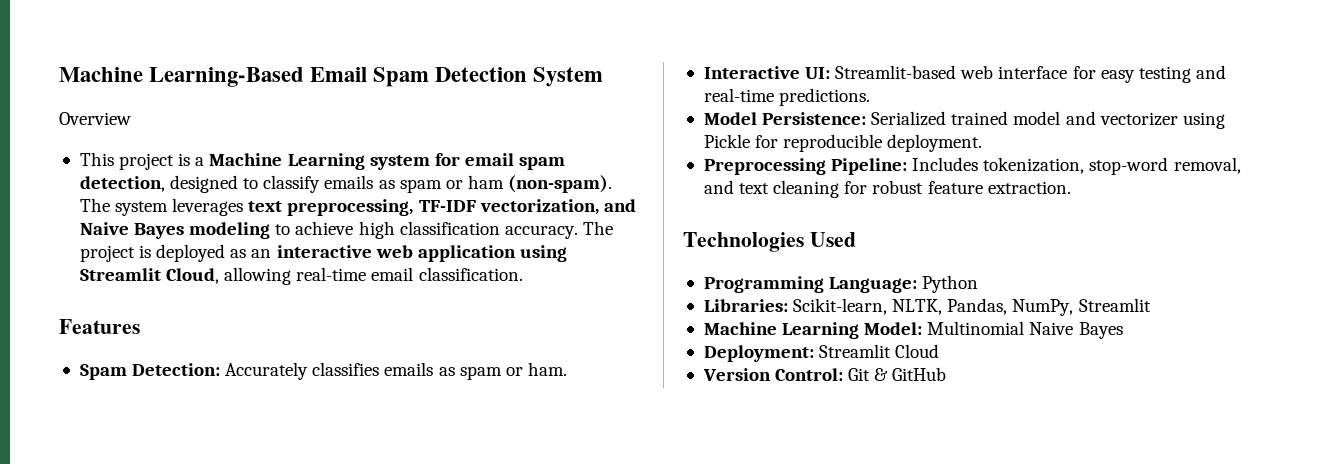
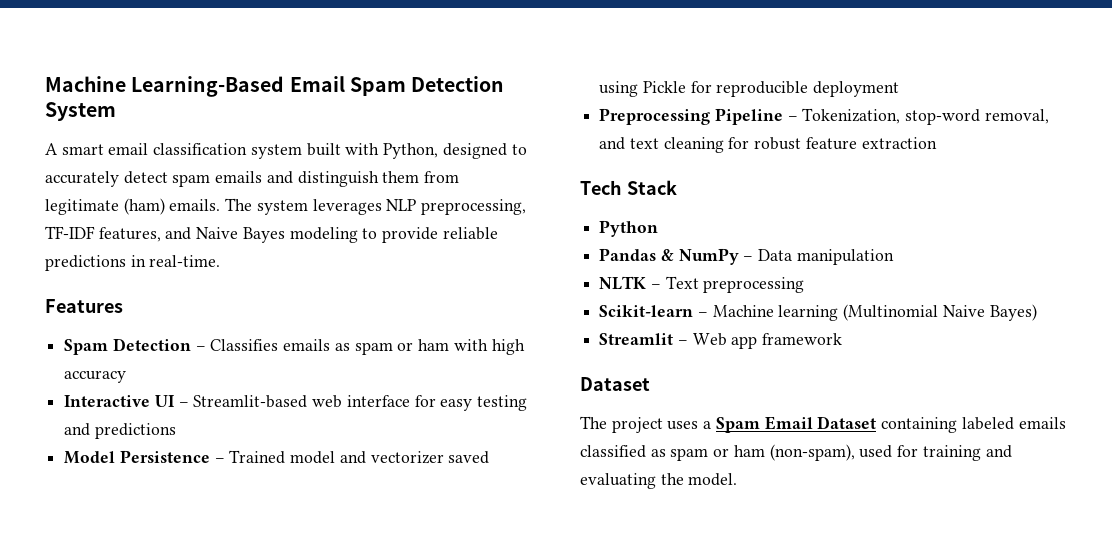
[59,112,131,125] [79,152,566,170] [79,175,321,193] Overview // This project is a Machine Learning system for email spam detection, designed to classify -> [45,143,527,159] [45,171,460,187] [45,198,527,215] [45,226,498,243] [45,255,221,271] [45,299,123,313] [64,338,279,355] A smart email classification system built with Python, designed to accurately detect spam emails and distinguish them from legitimate (ham) emails. The system leverages NLP preprocessing, TF-IDF features, and Naive Bayes modeling to provide reliable predictions in real-time. // Features // Spam Detection – Classifies
[508,175,613,193] [79,198,636,216] [79,221,613,239] [79,244,567,262] [79,267,523,285] [59,319,140,334] [79,362,567,380] (non-spam). The system leverages text preprocessing, TF-IDF vectorization, and Naive Bayes modeling to achieve high classification accuracy. The project is deployed as an interactive web application using Streamlit Cloud, allowing real-time email classification. // Features // Spam Detection: Accurately classifies emails as spam or ham. -> [453,339,525,355] [64,370,127,383] with high accuracy
[805,67,831,79] UI: -> [154,395,189,407] UI –
[703,88,871,106] real-time predictions. -> [94,423,176,439] predictions
[762,111,1009,126] Persistence: Serialized trained -> [119,450,286,464] Persistence – Trained
(1178, 119) none -> [448,451,490,464] saved
[887,134,983,152] deployment. -> [813,81,900,97] deployment
[831,157,1085,175] Pipeline: Includes tokenization, -> [714,108,901,125] Pipeline – Tokenization,
[987,181,1071,194] [683,232,856,252] [703,275,979,293] [703,298,1151,316] [703,321,1123,339] [703,344,940,362] [702,367,947,381] extraction. // Technologies Used // Programming Language: Python // Libraries: Scikit-learn, NLTK, Pandas, NumPy, Streamlit // Machine Learning Model: Multinomial Naive Bayes // Deployment: Streamlit Cloud // Version Control: Git & GitHub -> [861,137,937,149] [580,180,677,195] [599,220,659,237] [599,248,894,265] [599,276,805,293] [599,304,1037,321] [599,333,843,349] [580,377,650,391] [580,416,1066,433] [580,444,1012,461] [580,473,738,489] extraction // Tech Stack // Python // Pandas & NumPy – Data manipulation // NLTK – Text preprocessing // Scikit-learn – Machine learning (Multinomial Naive Bayes) // Streamlit – Web app framework // Dataset // The project uses a Spam Email Dataset containing labeled emails classified as spam or ham (non-spam), used for training and evaluating the model.

